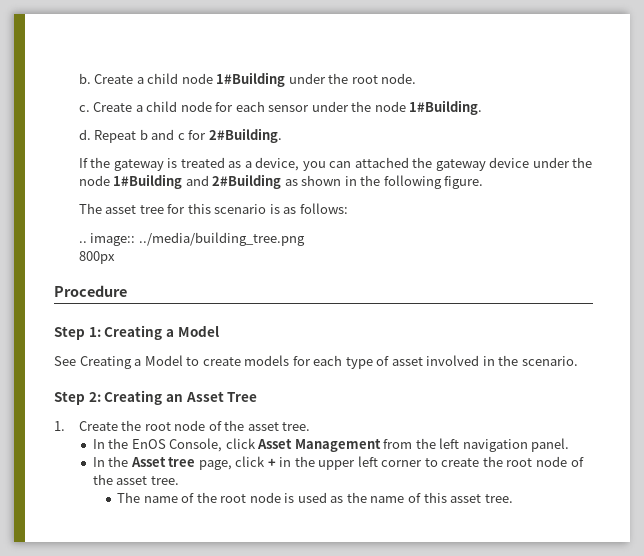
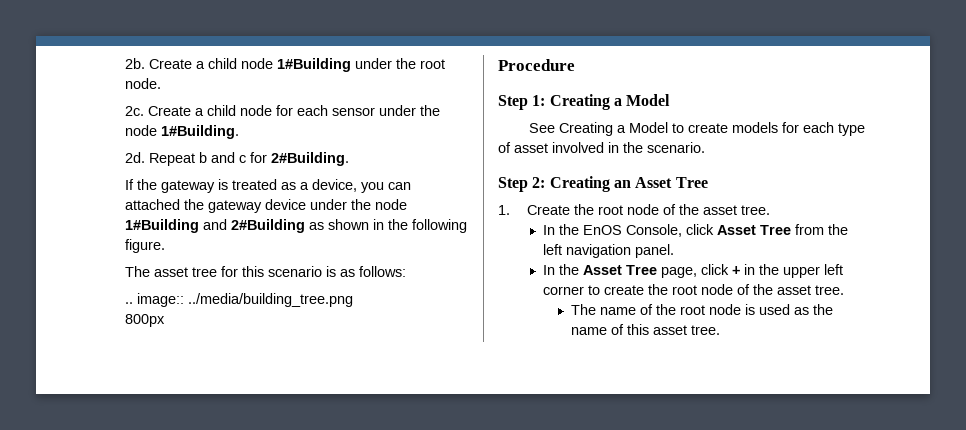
[78,73,91,84] b. -> [124,58,145,69] 2b.
[78,105,90,112] c. -> [124,106,144,116] 2c.
[78,129,91,140] d. -> [124,152,145,163] 2d.
[294,439,381,452] Management -> [759,225,791,235] Tree
[168,457,196,467] tree -> [625,265,657,275] Tree

